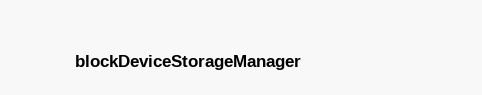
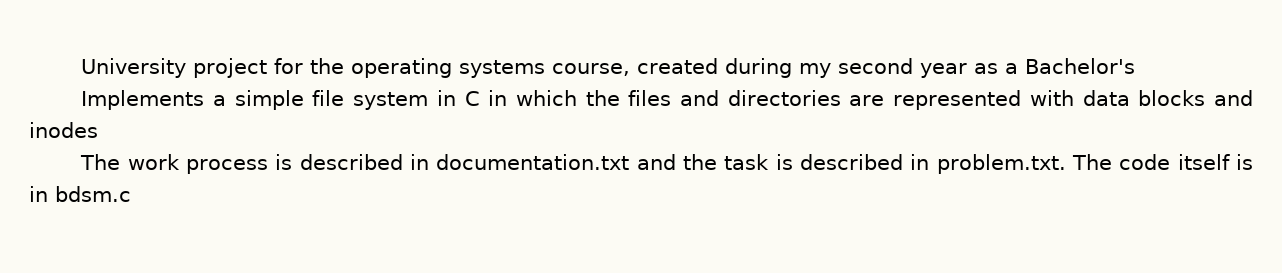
[75,55,301,70] blockDeviceStorageManager -> [81,58,1136,78] [81,90,1254,110] [29,122,98,138] [80,154,1253,174] [29,186,131,202] University project for the operating systems course, created during my second year as a Bachelor's // Implements a simple file system in C in which the files and directories are represented with data blocks and inodes // The work process is described in documentation.txt and the task is described in problem.txt. The code itself is in bdsm.c

